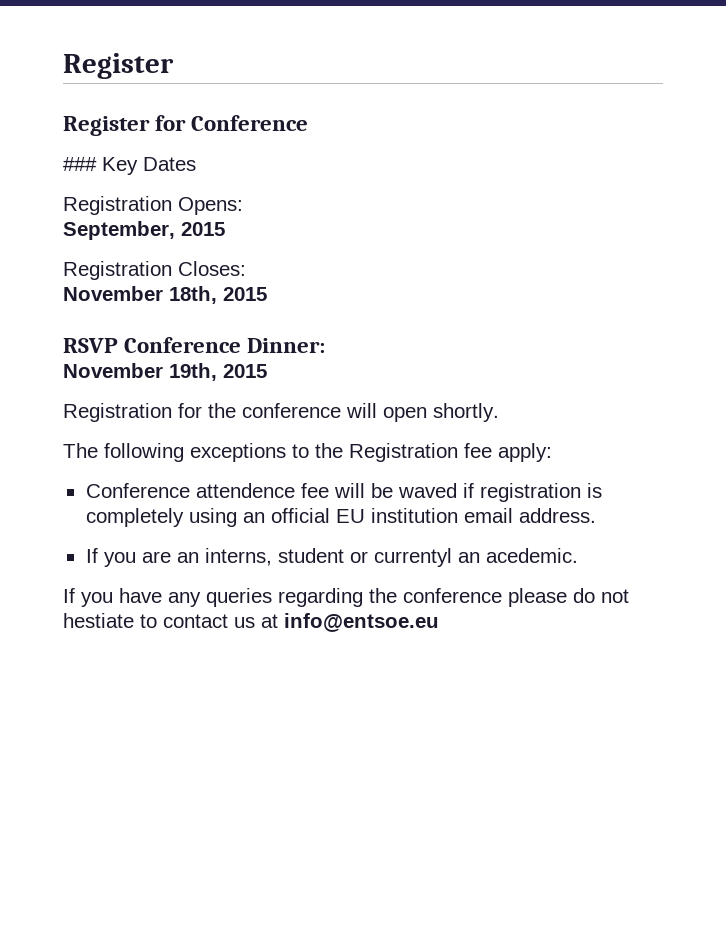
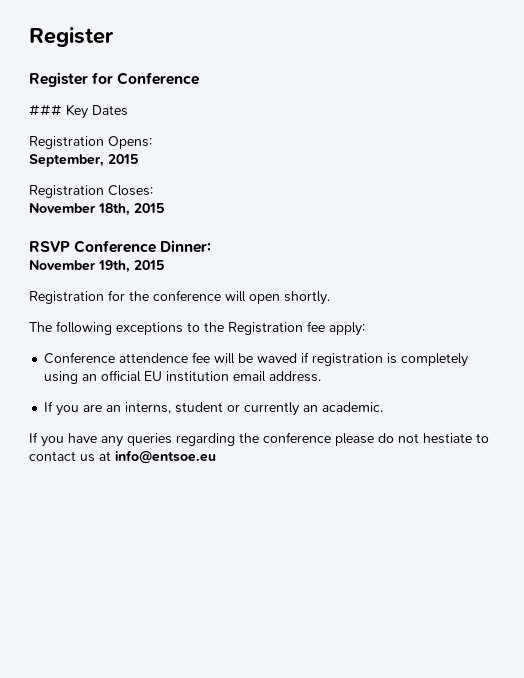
[373,548,578,567] currentyl an acedemic. -> [244,402,384,416] currently an academic.

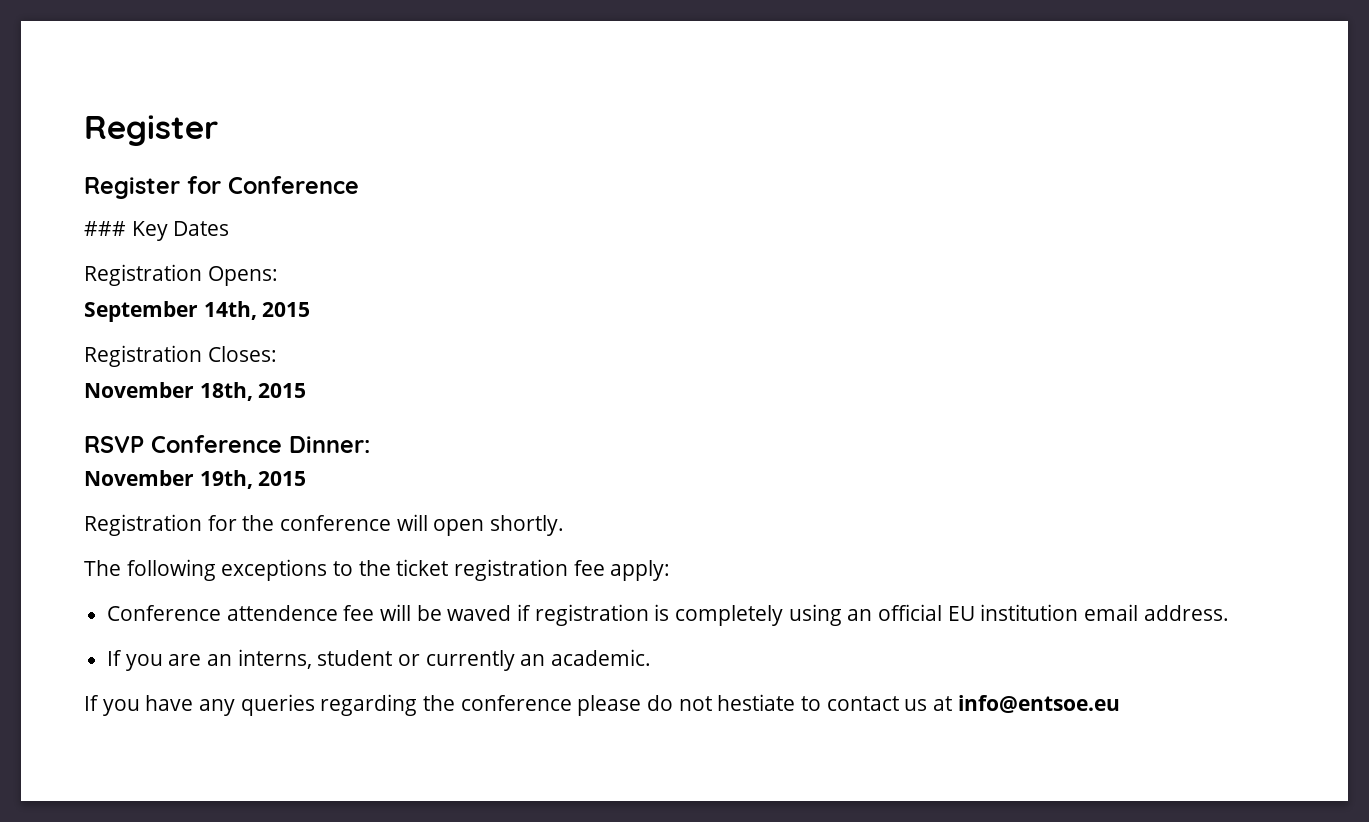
[29,154,104,167] September, -> [84,301,257,322] September 14th,
[228,322,303,335] Registration -> [396,559,569,581] ticket registration

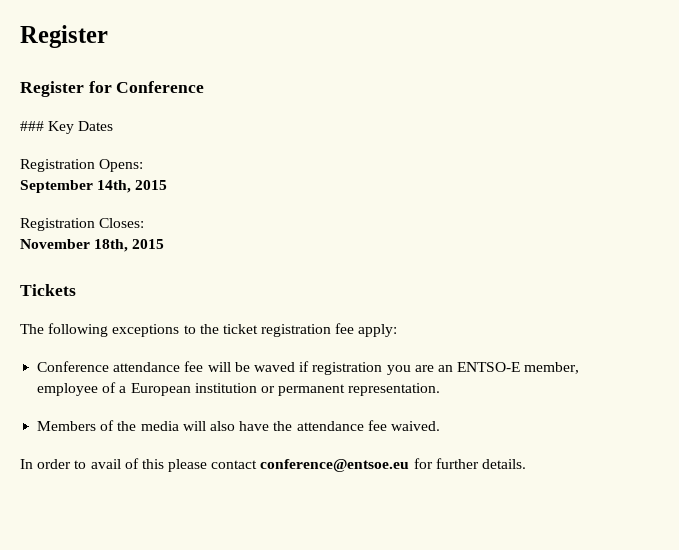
[84,435,370,453] [84,470,307,489] [84,514,565,536] RSVP Conference Dinner: // November 19th, 2015 // Registration for the conference will open shortly. -> [20,284,76,296] Tickets
[226,605,338,621] attendence -> [113,362,181,372] attendance
[654,604,1229,626] [107,649,652,671] [84,694,1120,716] is completely using an official EU institution email address. // If you are an interns, student or currently an academic. // If you have any queries regarding the conference please do not hestiate to contact us at info@entsoe.eu -> [386,362,580,375] [37,382,441,396] [37,420,440,431] [20,458,527,472] you are an ENTSO-E member, employee of a European institution or permanent representation. // Members of the media will also have the attendance fee waived. // In order to avail of this please contact conference@entsoe.eu for further details.

